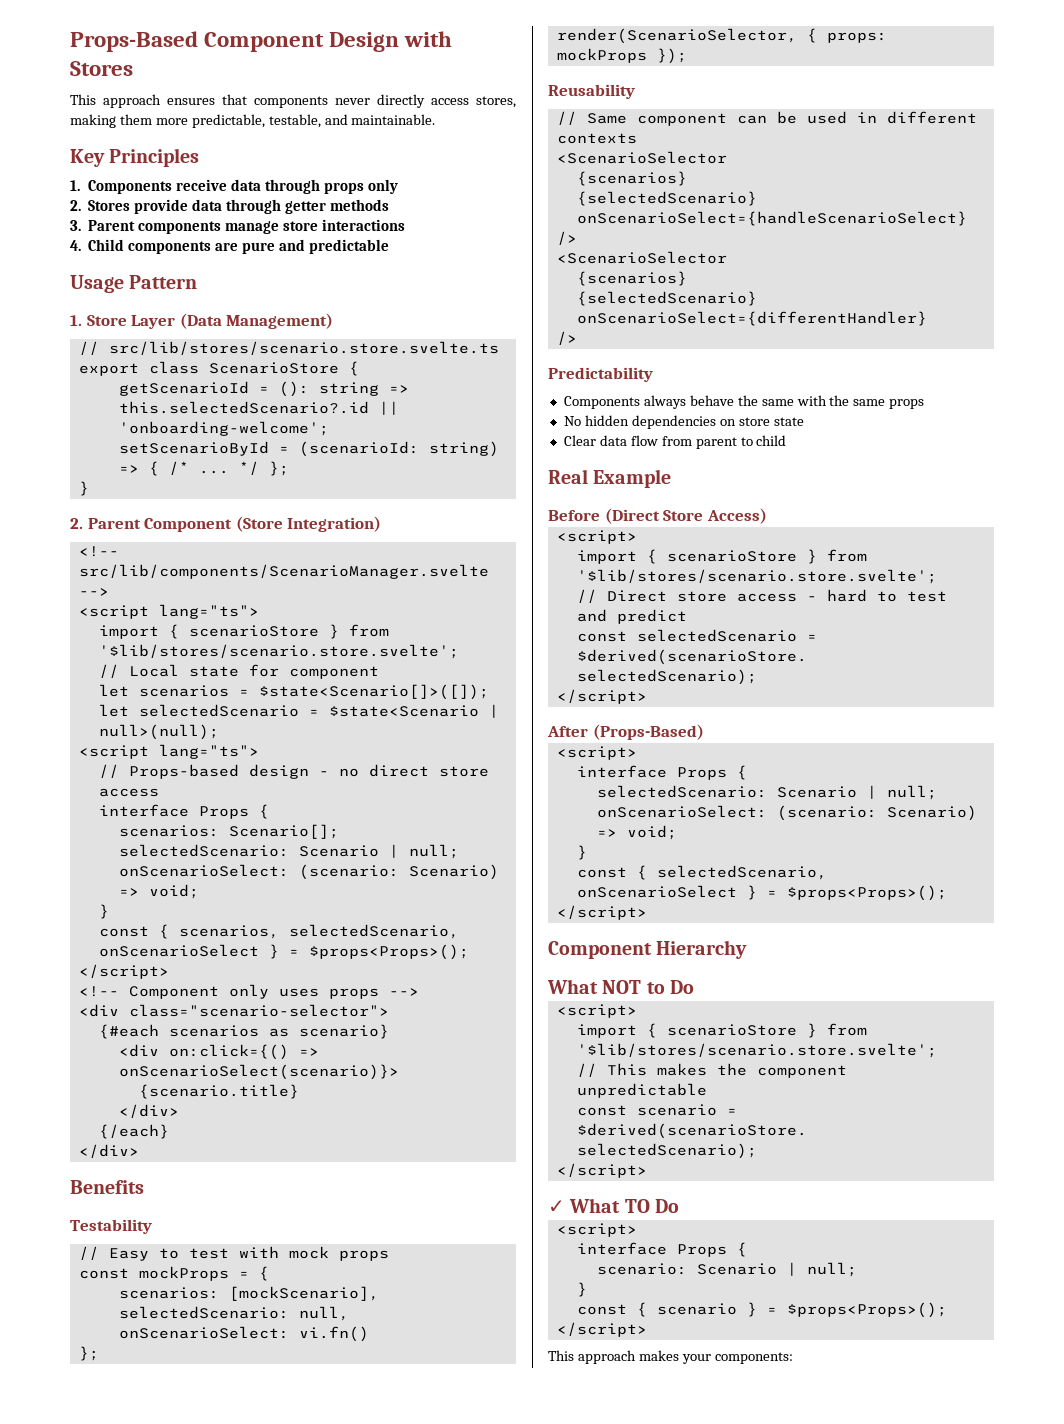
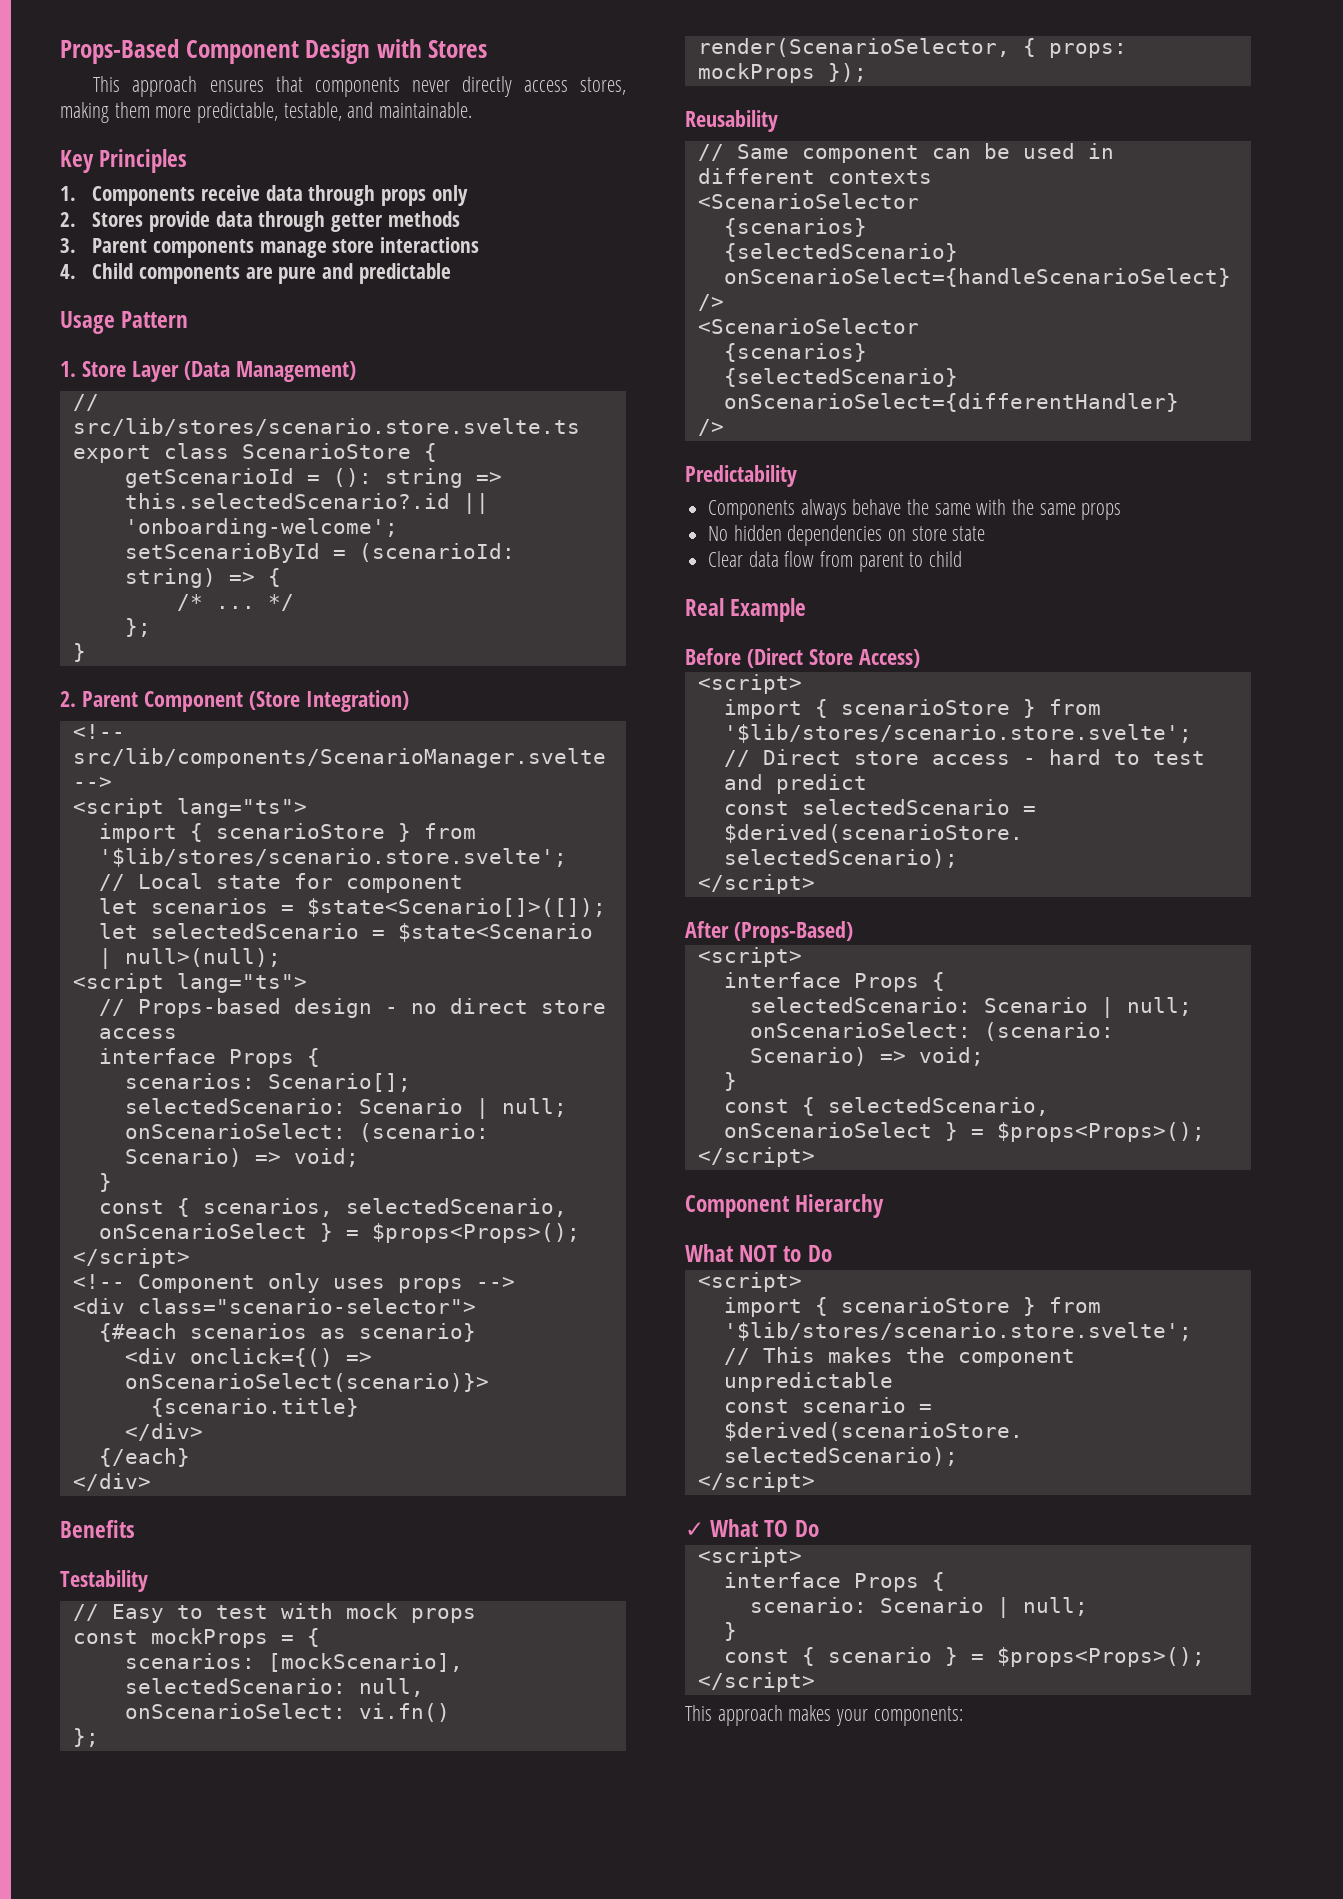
(159, 468) none -> (281, 577) //
(259, 468) none -> (294, 602) //
[168,1044,289,1060] on:click={() -> [189,1348,333,1367] onclick={()

